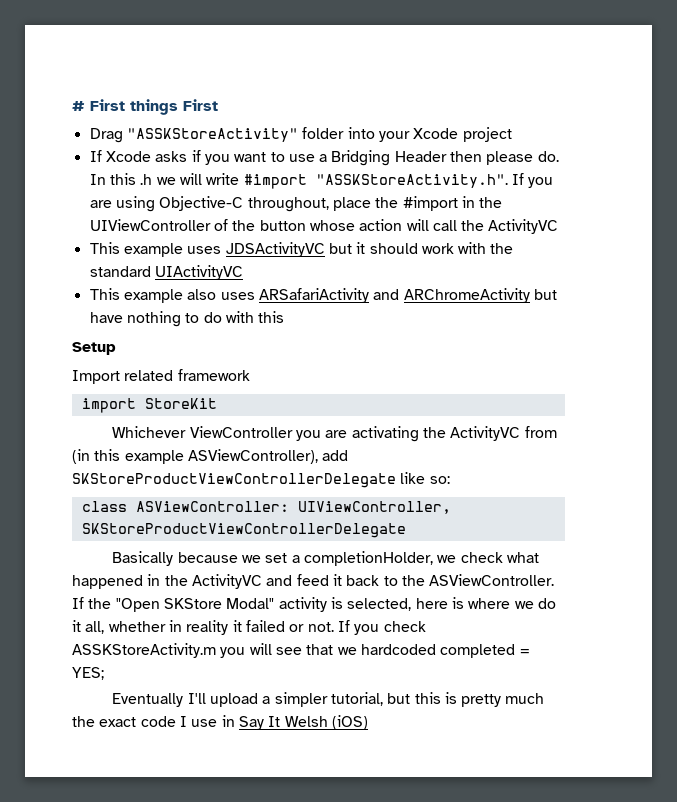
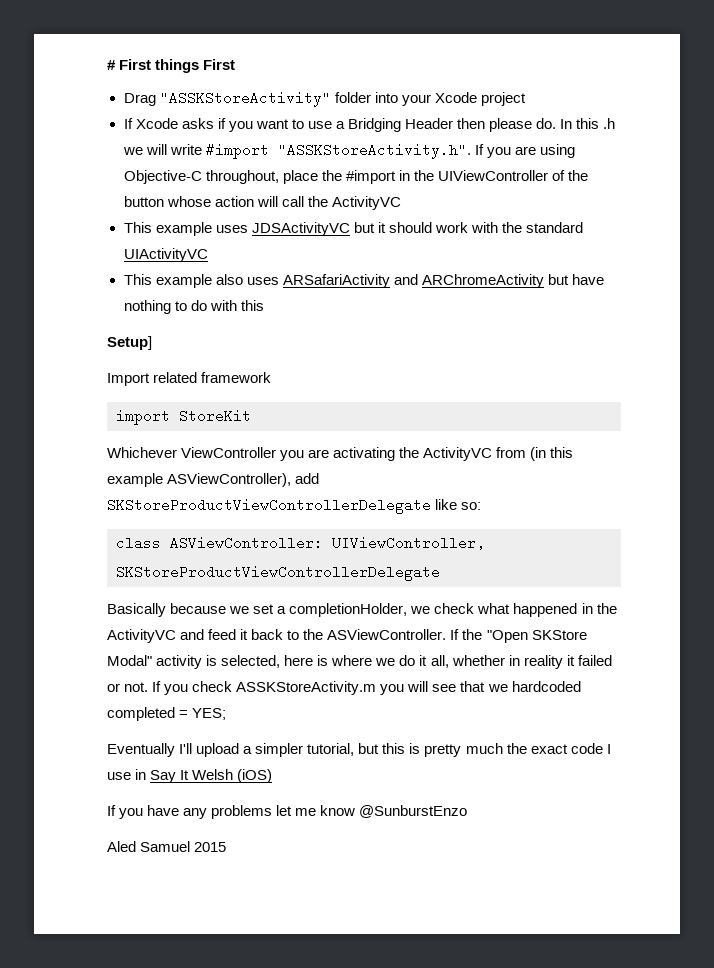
[72,342,116,355] Setup -> [107,336,152,350] Setup]
(368, 722) none -> [107,805,468,819] [107,841,227,852] // If you have any problems let me know @SunburstEnzo // Aled Samuel 2015

